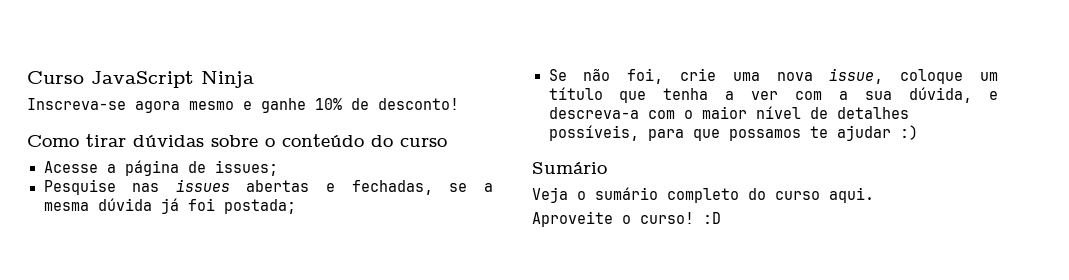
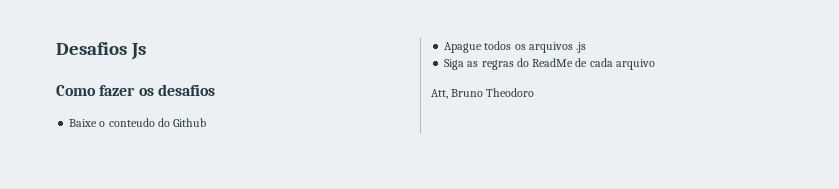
[27,71,254,88] [27,98,459,113] [27,134,447,147] [43,160,278,176] [43,179,494,195] [43,198,296,214] [548,68,998,84] [548,87,998,103] [548,106,909,119] [548,125,918,141] [532,162,607,174] [532,187,874,203] [532,211,721,227] Curso JavaScript Ninja // Inscreva-se agora mesmo e ganhe 10% de desconto! // Como tirar dúvidas sobre o conteúdo do curso // Acesse a página de issues; // Pesquise nas issues abertas e fechadas, se a mesma dúvida já foi postada; // Se não foi, crie uma nova issue, coloque um título que tenha a ver com a sua dúvida, e descreva-a com o maior nível de detalhes possíveis, para que possamos te ajudar :) // Sumário // Veja o sumário completo do curso aqui. // Aproveite o curso! :D -> [56,42,146,60] [56,84,215,96] [69,118,207,127] [444,41,587,53] [444,58,655,70] [431,88,535,99] Desafios Js // Como fazer os desafios // Baixe o conteudo do Github // Apague todos os arquivos .js // Siga as regras do ReadMe de cada arquivo // Att, Bruno Theodoro

